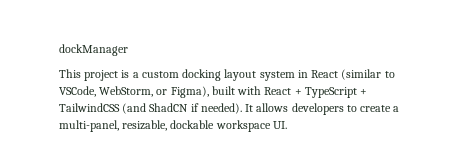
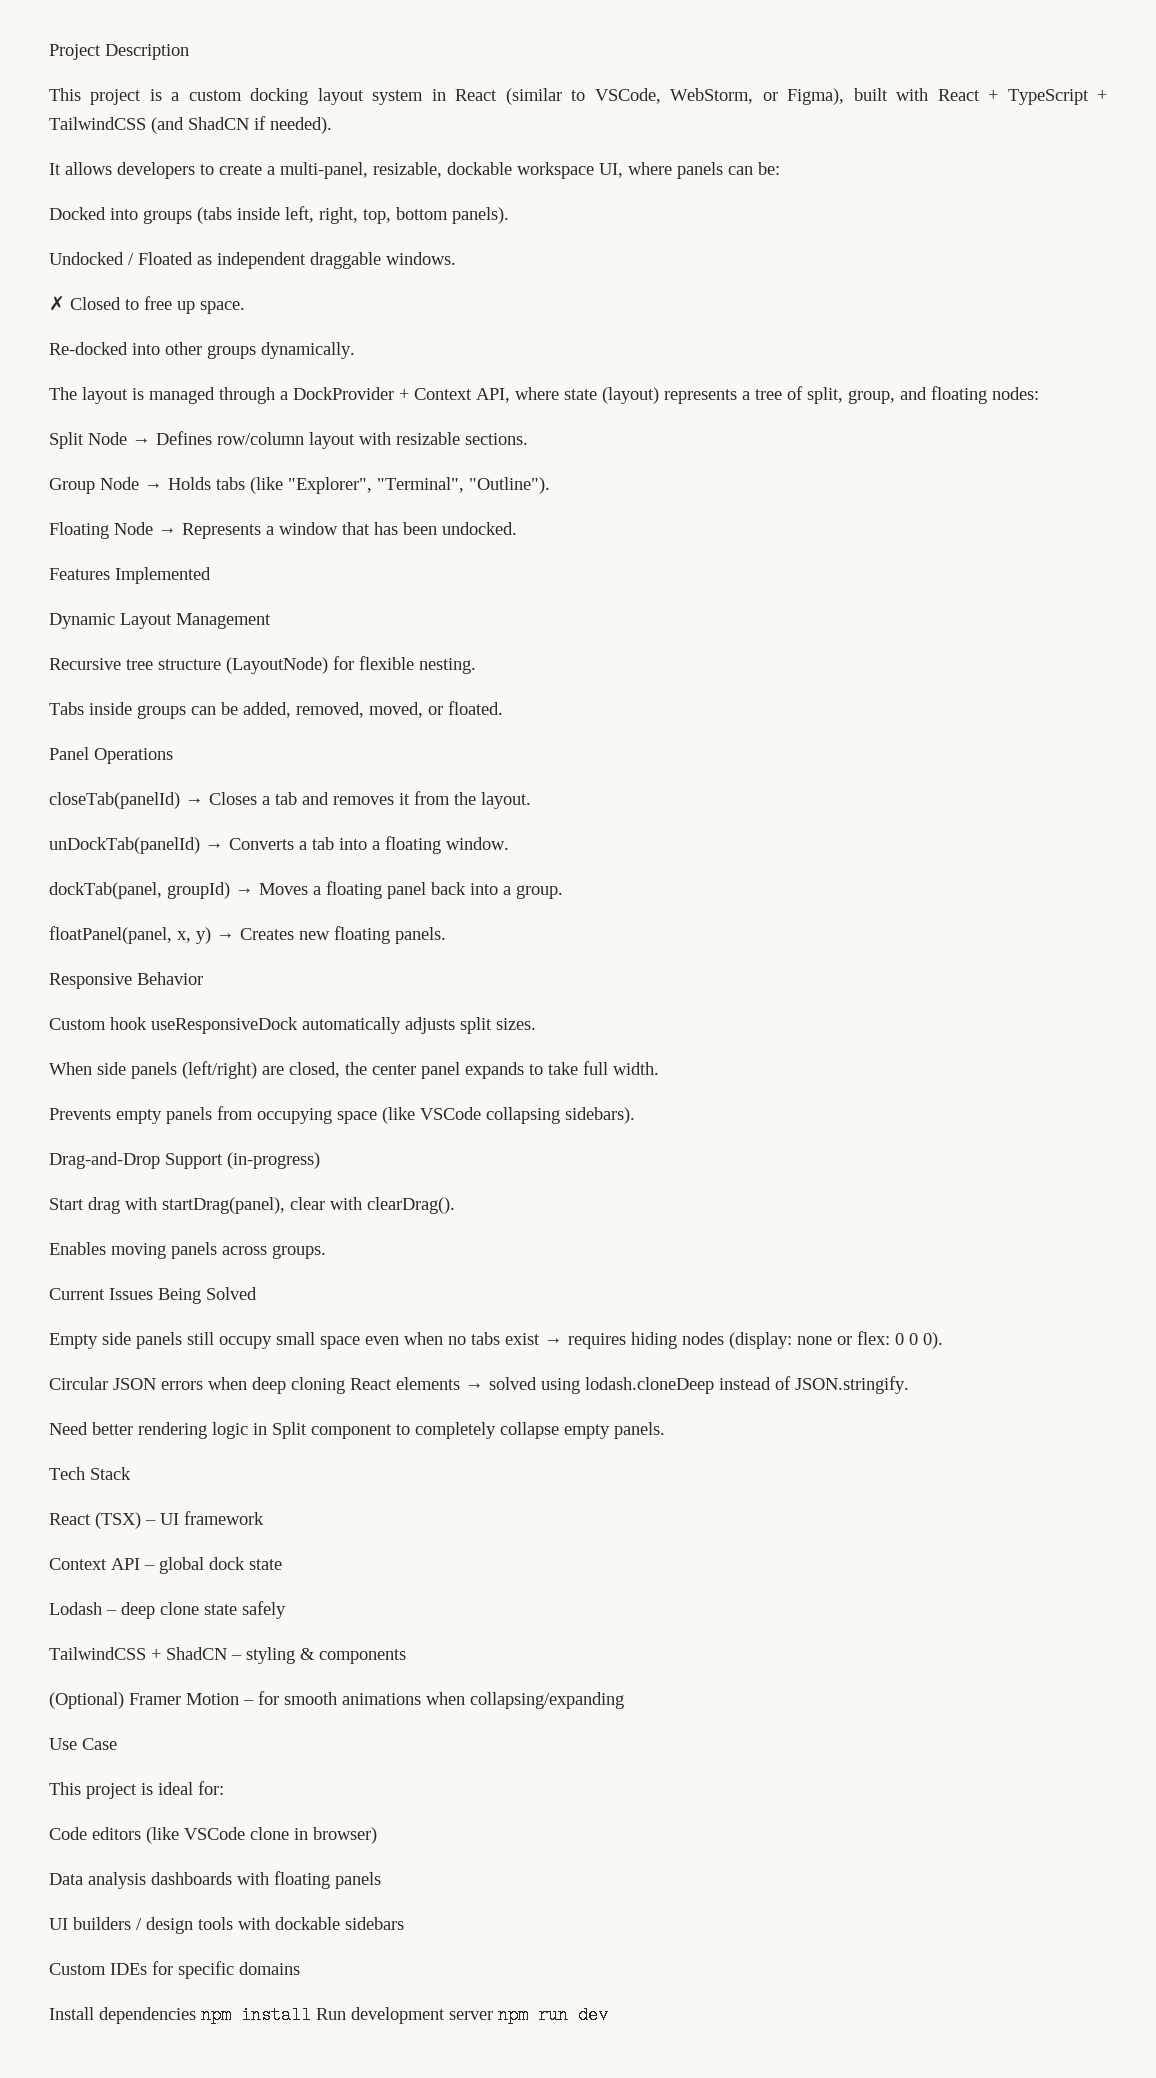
[59,44,128,56] dockManager -> [49,44,189,60] Project Description
(242, 108) none -> (332, 125) //
[272,121,287,129] UI. -> [599,162,780,179] [49,206,509,224] [49,252,456,269] [49,296,245,314] [49,342,355,359] [49,386,1039,404] [49,431,528,449] [49,477,550,494] [49,522,517,539] [49,567,211,584] [49,613,271,629] [49,656,476,674] [49,701,503,719] [49,747,173,764] [49,791,531,809] [49,836,509,854] [49,881,563,899] [49,926,446,944] [49,972,203,989] [49,1017,536,1034] [49,1061,659,1079] [49,1106,635,1124] [49,1152,320,1169] [49,1197,455,1214] [49,1242,326,1259] [49,1287,257,1304] [49,1331,943,1349] [49,1376,909,1394] [49,1422,665,1439] [49,1467,131,1480] [49,1511,264,1529] [49,1557,282,1574] [49,1601,286,1619] [49,1647,406,1664] [49,1691,624,1709] [49,1738,117,1750] [49,1781,224,1799] [49,1827,377,1844] [49,1871,381,1889] [49,1917,404,1934] [49,1961,300,1979] [49,2006,608,2024] UI, where panels can be: // Docked into groups (tabs inside left, right, top, bottom panels). // Undocked / Floated as independent draggable windows. // ✗ Closed to free up space. // Re-docked into other groups dynamically. // The layout is managed through a DockProvider + Context API, where state (layout) represents a tree of split, group, and floating nodes: // Split Node → Defines row/column layout with resizable sections. // Group Node → Holds tabs (like "Explorer", "Terminal", "Outline"). // Floating Node → Represents a window that has been undocked. // Features Implemented // Dynamic Layout Management // Recursive tree structure (LayoutNode) for flexible nesting. // Tabs inside groups can be added, removed, moved, or floated. // Panel Operations // closeTab(panelId) → Closes a tab and removes it from the layout. // unDockTab(panelId) → Converts a tab into a floating window. // dockTab(panel, groupId) → Moves a floating panel back into a group. // floatPanel(panel, x, y) → Creates new floating panels. // Responsive Behavior // Custom hook useResponsiveDock automatically adjusts split sizes. // When side panels (left/right) are closed, the center panel expands to take full width. // Prevents empty panels from occupying space (like VSCode collapsing sidebars). // Drag-and-Drop Support (in-progress) // Start drag with startDrag(panel), clear with clearDrag(). // Enables moving panels across groups. // Current Issues Being Solved // Empty side panels still occupy small space even when no tabs exist → requires hiding nodes (display: none or flex: 0 0 0). // Circular JSON errors when deep cloning React elements → solved using lodash.cloneDeep instead of JSON.stringify. // Need better rendering logic in Split component to completely collapse empty panels. // Tech Stack // React (TSX) – UI framework // Context API – global dock state // Lodash – deep clone state safely // TailwindCSS + ShadCN – styling & components // (Optional) Framer Motion – for smooth animations when collapsing/expanding // Use Case // This project is ideal for: // Code editors (like VSCode clone in browser) // Data analysis dashboards with floating panels // UI builders / design tools with dockable sidebars // Custom IDEs for specific domains // Install dependencies npm install Run development server npm run dev

